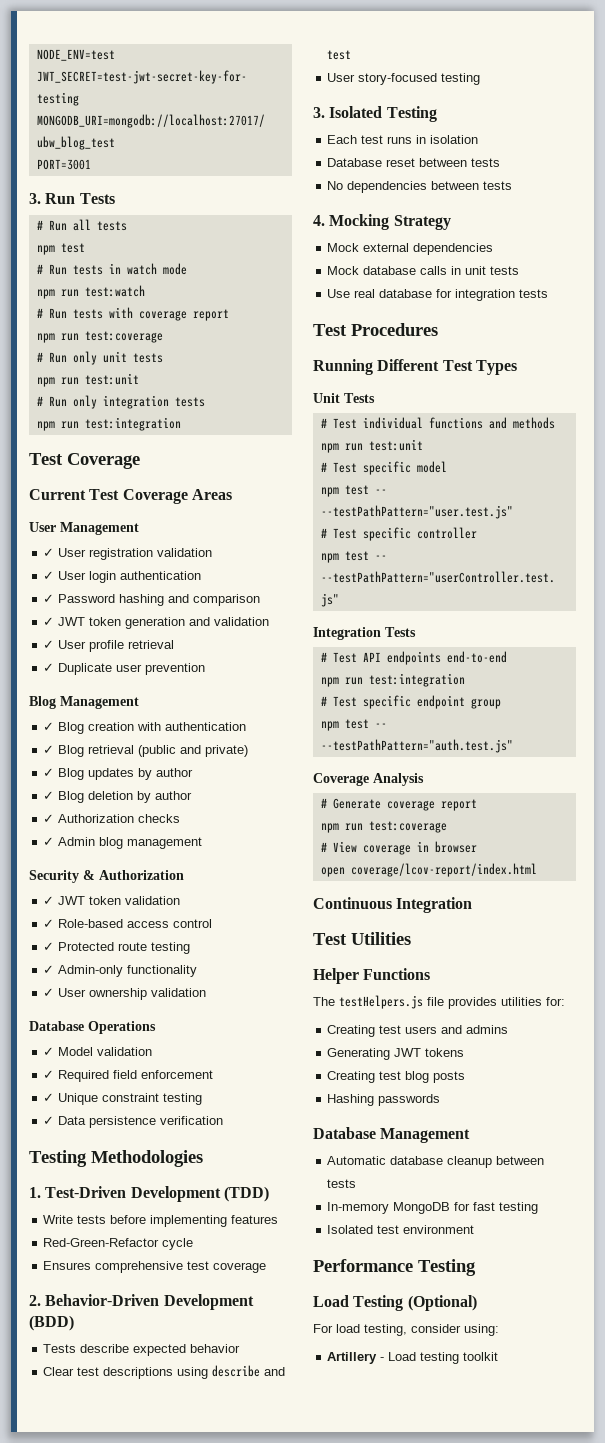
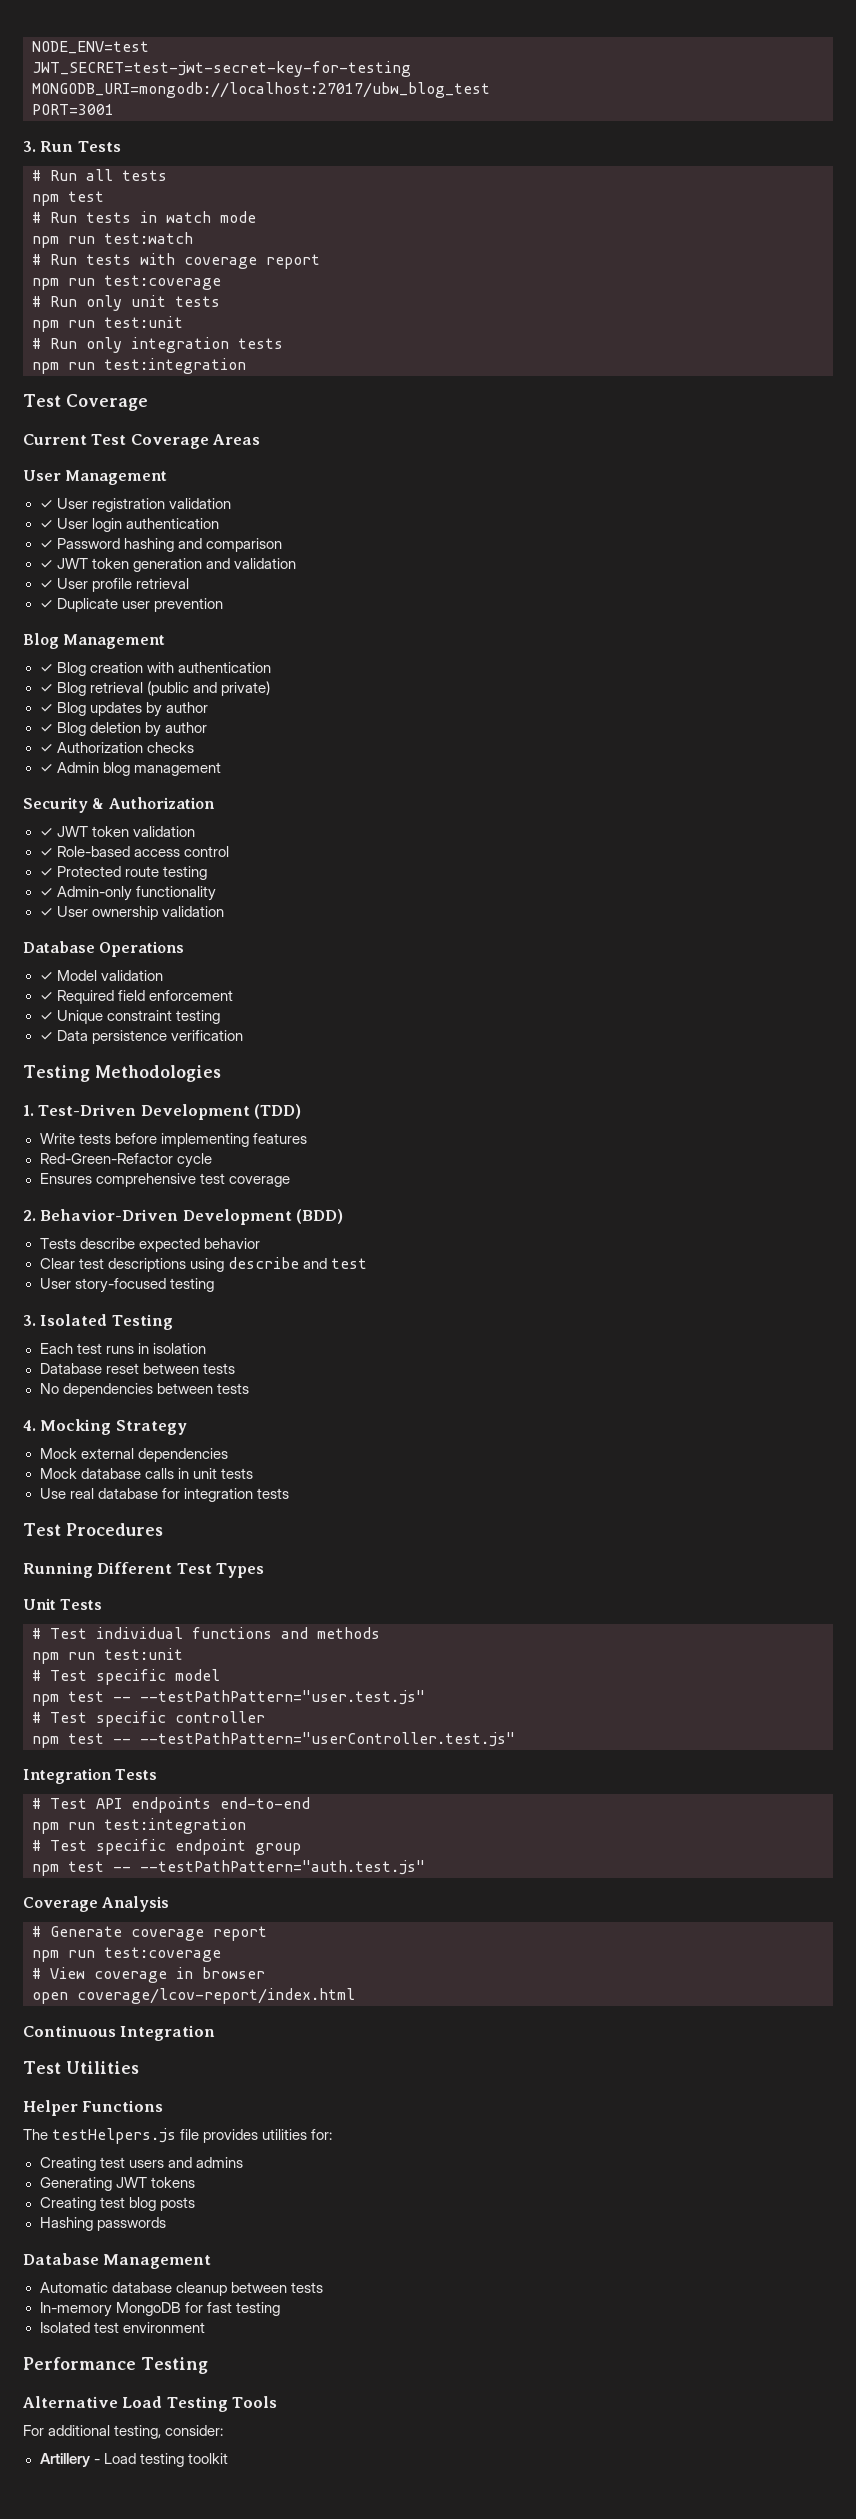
(476, 1267) none -> [23,2396,118,2408] Alternative
[407,1295,477,1311] (Optional) -> [232,2396,278,2408] Tools
[336,1324,499,1336] load testing, consider using: -> [48,2425,224,2439] additional testing, consider:

